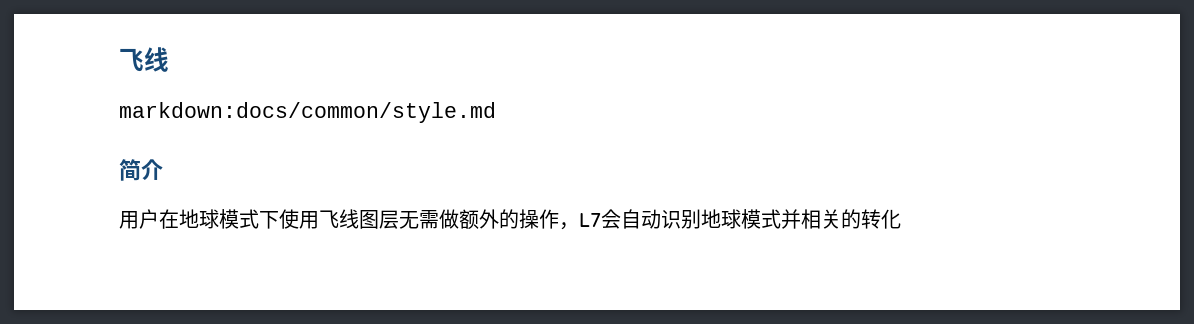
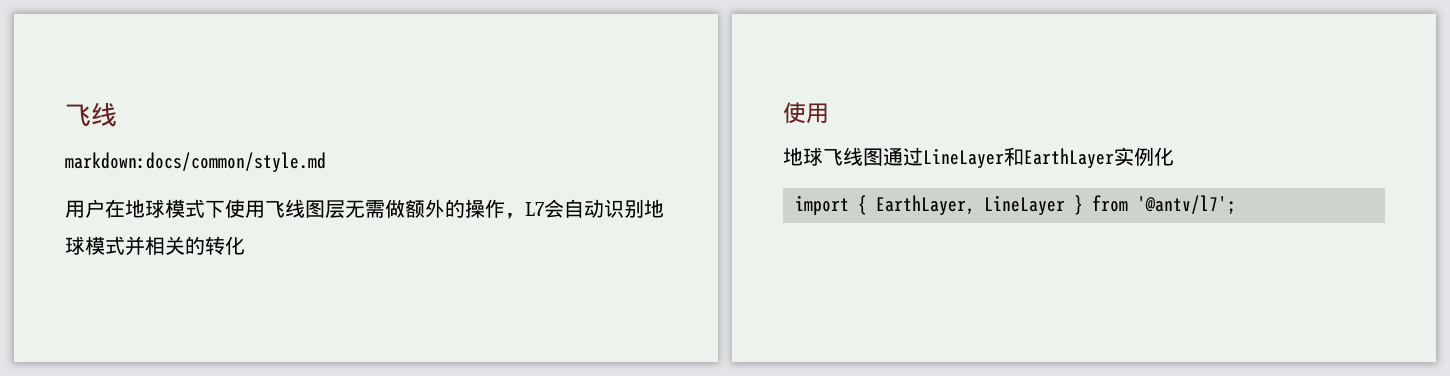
[119,159,163,181] // 简介 -> (326, 162) none
(901, 219) none -> [783,102,829,124] [783,147,1174,168] [795,195,1236,215] // 使用 // 地球飞线图通过LineLayer和EarthLayer实例化 // import { EarthLayer, LineLayer } from '@antv/l7';

